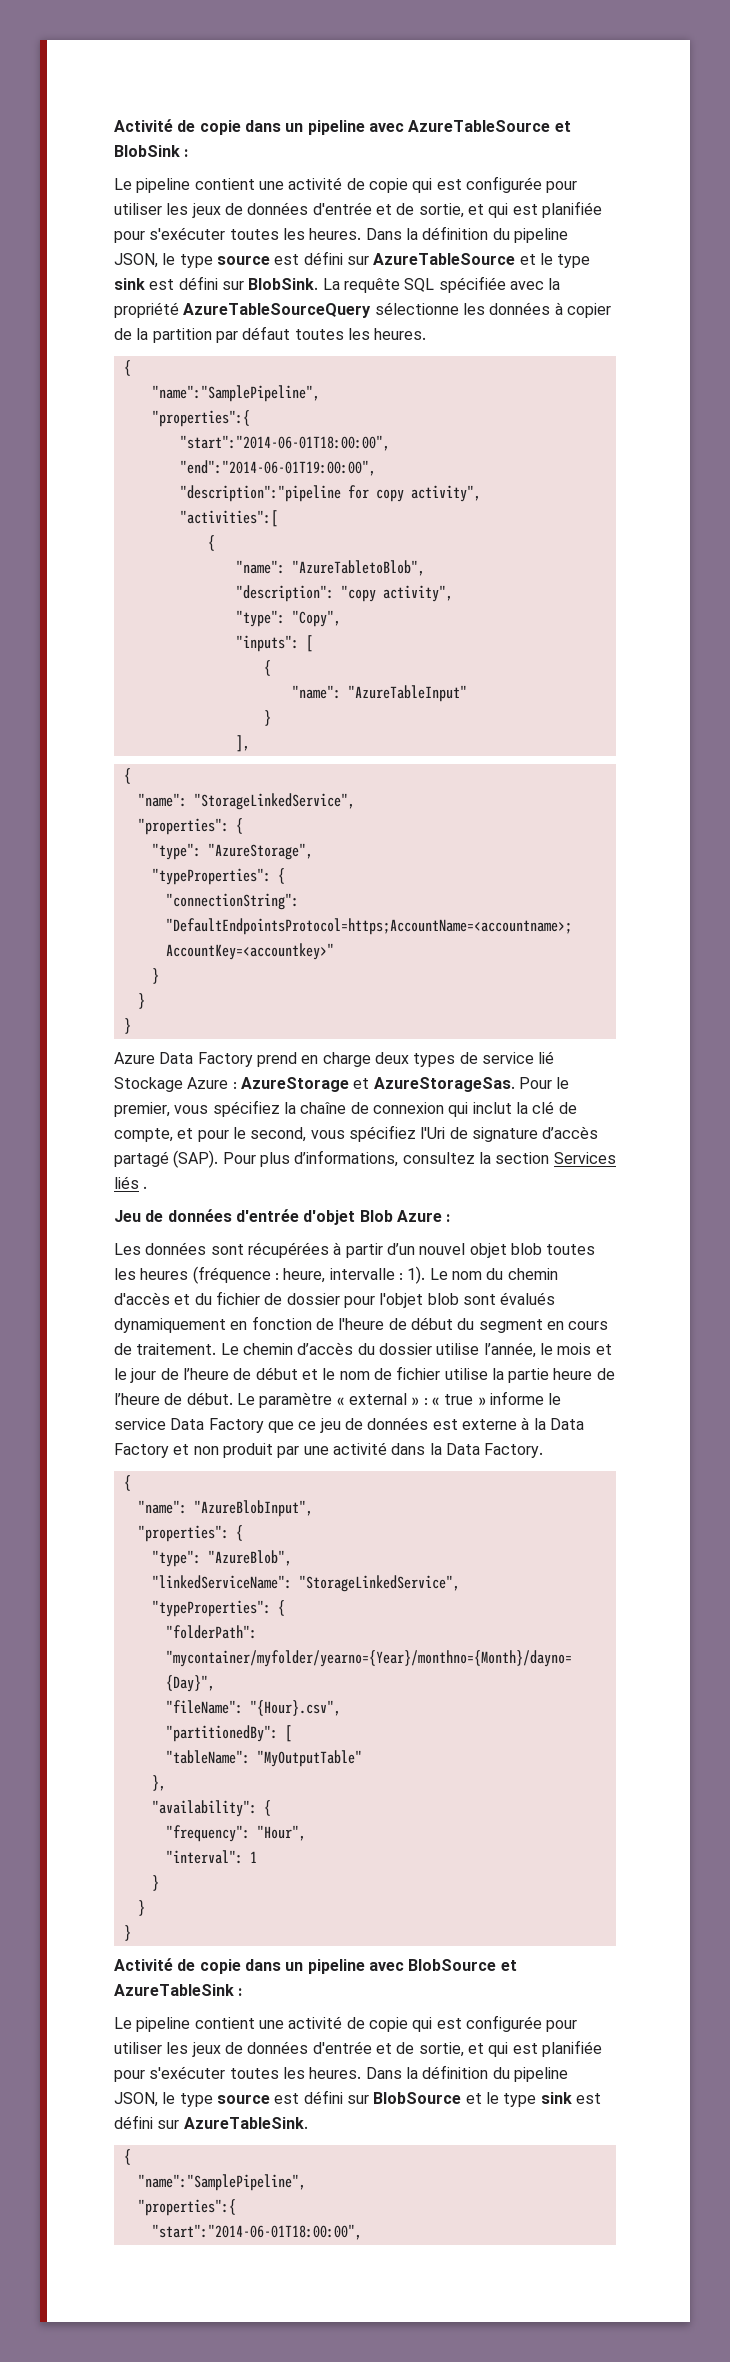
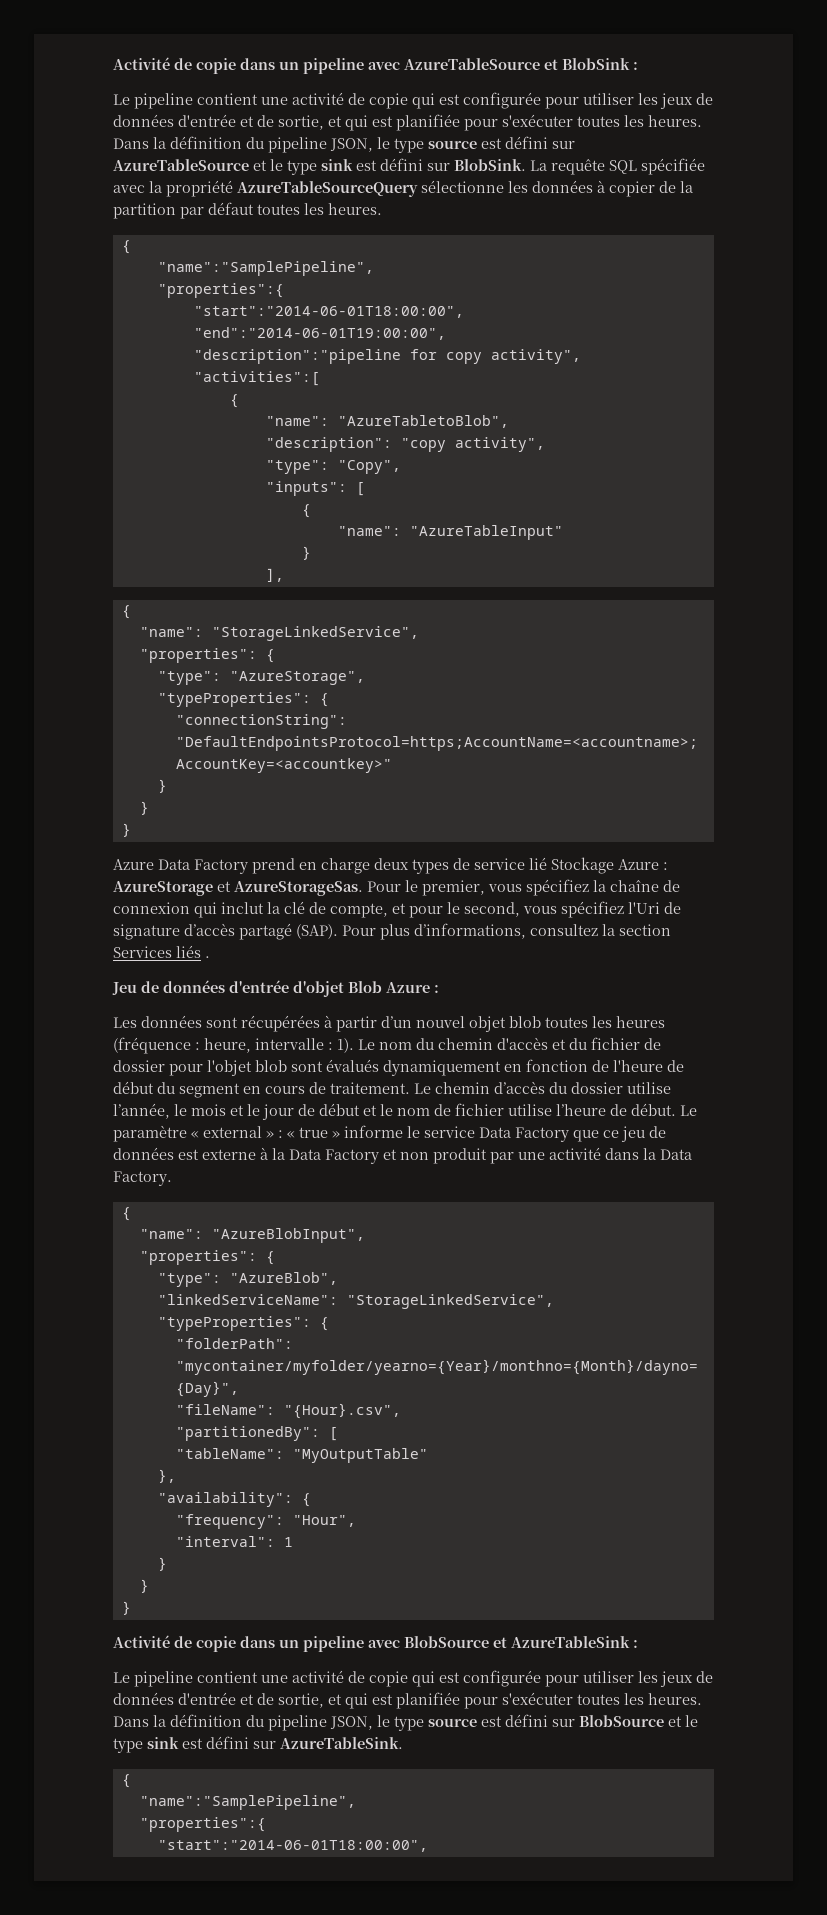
[182,1368,252,1380] l’heure de -> (315, 1110) none
[491,1368,615,1383] la partie heure de -> (552, 1110) none

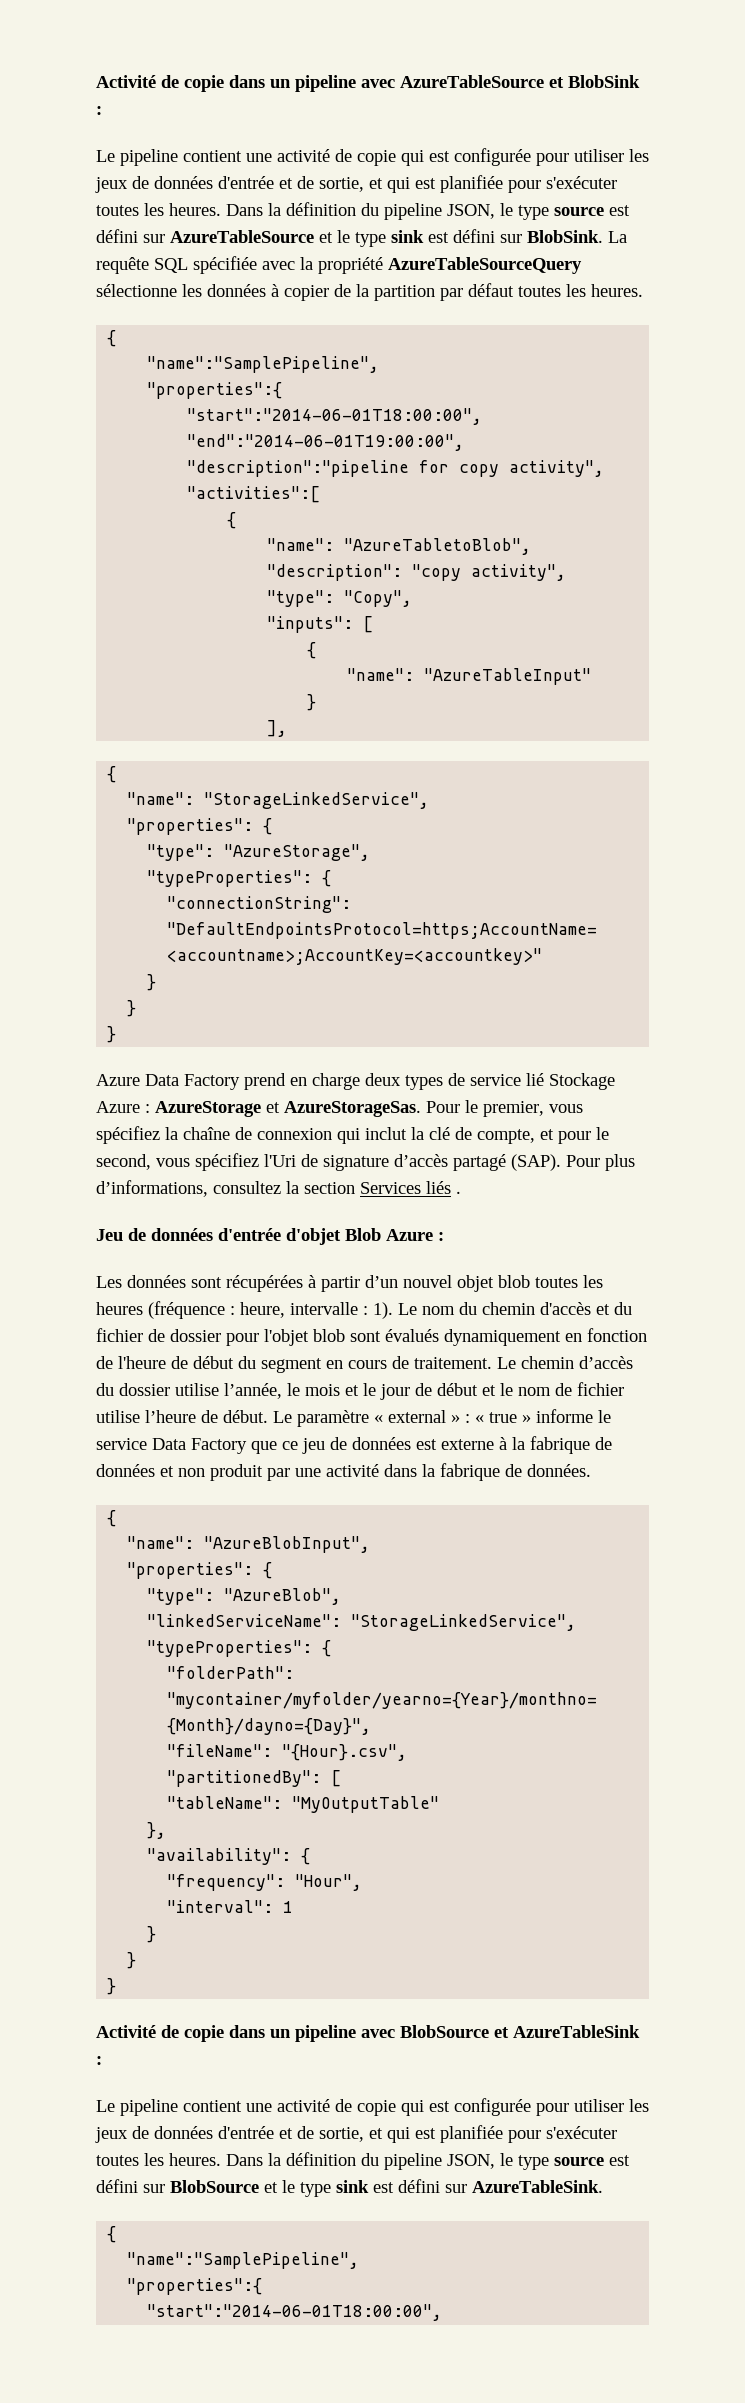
[289,1149,379,1164] Data Factory -> [530,1436,612,1454] [96,1464,155,1477] fabrique de données
[660,1149,692,1160] [113,1171,172,1186] Data Factory. -> [440,1463,591,1481] fabrique de données.

